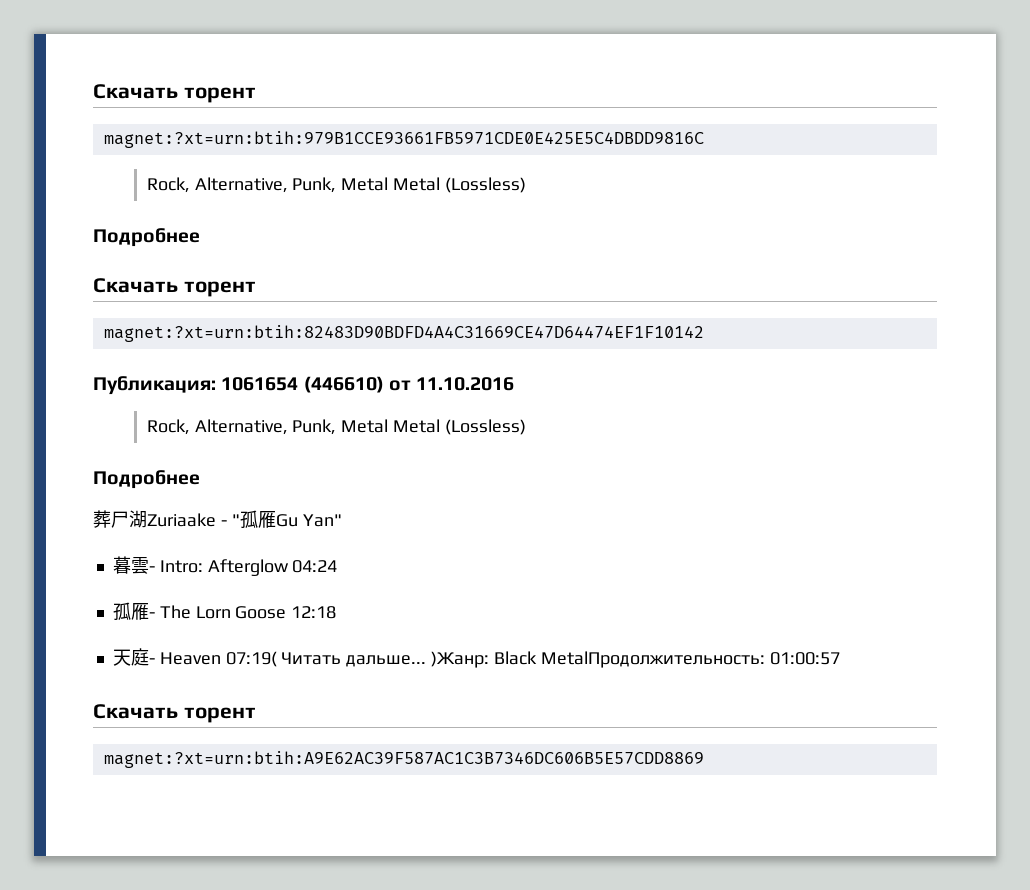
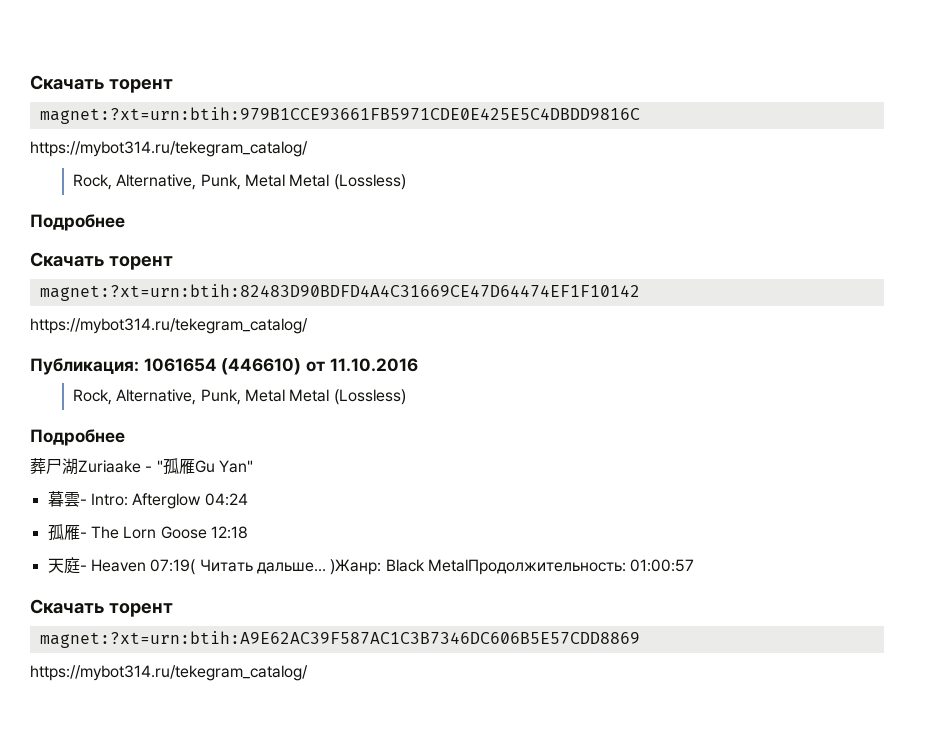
(704, 139) none -> [30,141,308,157] // https://mybot314.ru/tekegram_catalog/
(704, 333) none -> [30,318,308,334] // https://mybot314.ru/tekegram_catalog/
(704, 759) none -> [30,665,308,681] // https://mybot314.ru/tekegram_catalog/

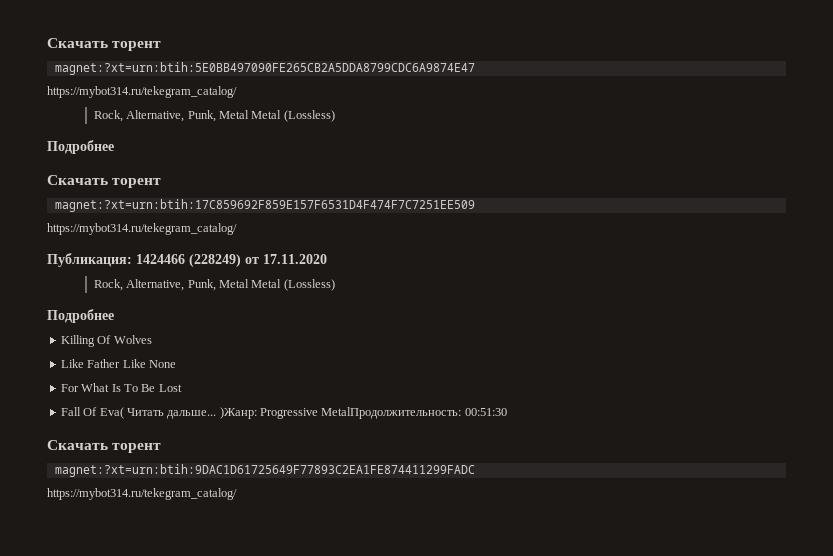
[30,75,173,93] [39,107,640,124] Скачать торент // magnet:?xt=urn:btih:979B1CCE93661FB5971CDE0E425E5C4DBDD9816C -> [47,38,162,51] [54,62,475,75] Скачать торент // magnet:?xt=urn:btih:5E0BB497090FE265CB2A5DDA8799CDC6A9874E47
[39,284,640,301] magnet:?xt=urn:btih:82483D90BDFD4A4C31669CE47D64474EF1F10142 -> [54,199,475,212] magnet:?xt=urn:btih:17C859692F859E157F6531D4F474F7C7251EE509
[143,358,418,375] [73,389,406,405] [30,429,125,446] [30,458,253,475] [47,491,248,509] [47,524,248,541] [47,557,695,575] [30,599,173,617] [39,631,640,648] 1061654 (446610) от 11.10.2016 // Rock, Alternative, Punk, Metal Metal (Lossless) // Подробнее // 葬尸湖Zuriaake - "孤雁Gu Yan" // 暮雲- Intro: Afterglow 04:24 // 孤雁- The Lorn Goose 12:18 // 天庭- Heaven 07:19( Читать дальше... )Жанр: Black MetalПродолжительность: 01:00:57 // Скачать торент // magnet:?xt=urn:btih:A9E62AC39F587AC1C3B7346DC606B5E57CDD8869 -> [136,254,327,267] [93,279,335,291] [47,309,114,323] [60,335,152,347] [60,359,176,368] [60,383,182,392] [60,407,507,419] [47,440,162,453] [54,464,475,477] 1424466 (228249) от 17.11.2020 // Rock, Alternative, Punk, Metal Metal (Lossless) // Подробнее // Killing Of Wolves // Like Father Like None // For What Is To Be Lost // Fall Of Eva( Читать дальше... )Жанр: Progressive MetalПродолжительность: 00:51:30 // Скачать торент // magnet:?xt=urn:btih:9DAC1D61725649F77893C2EA1FE874411299FADC

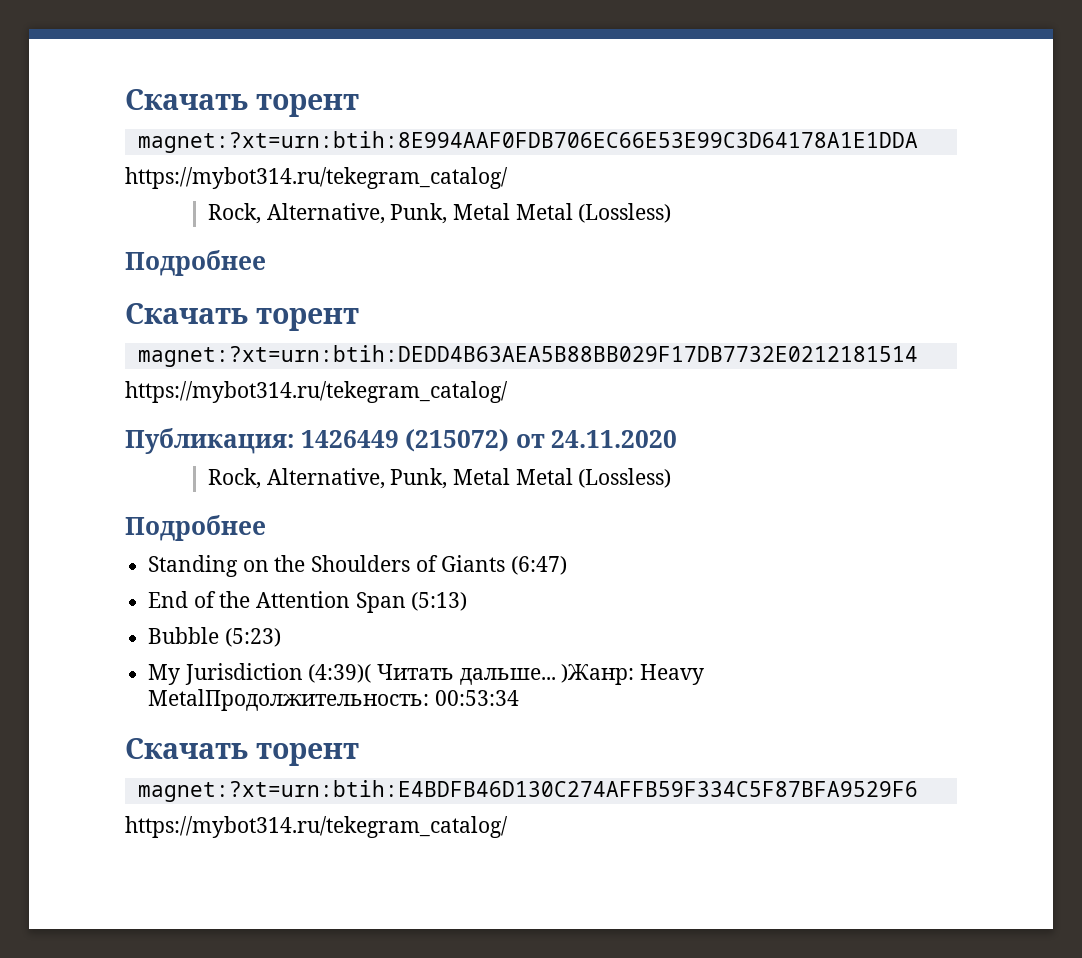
[47,38,162,51] [54,62,475,75] Скачать торент // magnet:?xt=urn:btih:5E0BB497090FE265CB2A5DDA8799CDC6A9874E47 -> [125,89,359,117] [137,131,918,153] Скачать торент // magnet:?xt=urn:btih:8E994AAF0FDB706EC66E53E99C3D64178A1E1DDA
[54,199,475,212] magnet:?xt=urn:btih:17C859692F859E157F6531D4F474F7C7251EE509 -> [137,345,918,367] magnet:?xt=urn:btih:DEDD4B63AEA5B88BB029F17DB7732E0212181514
[136,254,327,267] [93,279,335,291] [47,309,114,323] [60,335,152,347] [60,359,176,368] [60,383,182,392] [60,407,507,419] [47,440,162,453] [54,464,475,477] 1424466 (228249) от 17.11.2020 // Rock, Alternative, Punk, Metal Metal (Lossless) // Подробнее // Killing Of Wolves // Like Father Like None // For What Is To Be Lost // Fall Of Eva( Читать дальше... )Жанр: Progressive MetalПродолжительность: 00:51:30 // Скачать торент // magnet:?xt=urn:btih:9DAC1D61725649F77893C2EA1FE874411299FADC -> [300,429,678,452] [207,468,672,489] [125,515,266,541] [148,555,568,577] [148,591,468,613] [148,627,281,647] [148,663,705,685] [148,689,519,711] [125,738,359,766] [137,780,918,802] 1426449 (215072) от 24.11.2020 // Rock, Alternative, Punk, Metal Metal (Lossless) // Подробнее // Standing on the Shoulders of Giants (6:47) // End of the Attention Span (5:13) // Bubble (5:23) // My Jurisdiction (4:39)( Читать дальше... )Жанр: Heavy MetalПродолжительность: 00:53:34 // Скачать торент // magnet:?xt=urn:btih:E4BDFB46D130C274AFFB59F334C5F87BFA9529F6

